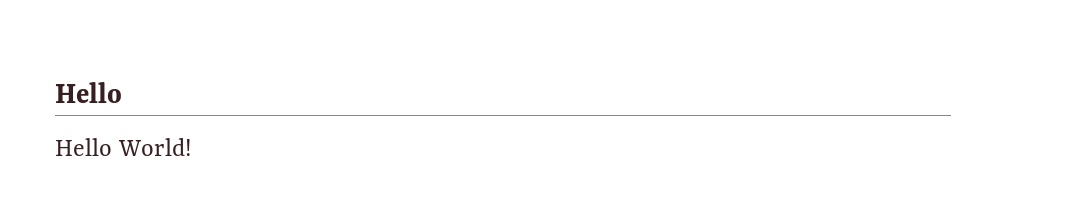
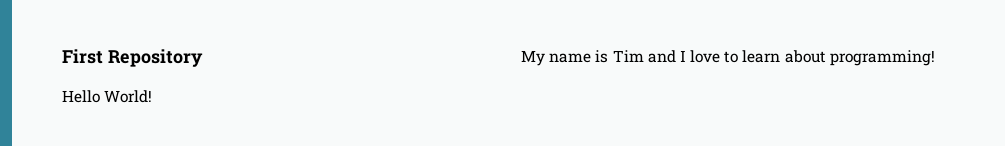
[55,82,122,103] Hello -> [62,49,203,67] First Repository
(193, 147) none -> [521,50,935,66] // My name is Tim and I love to learn about programming!

